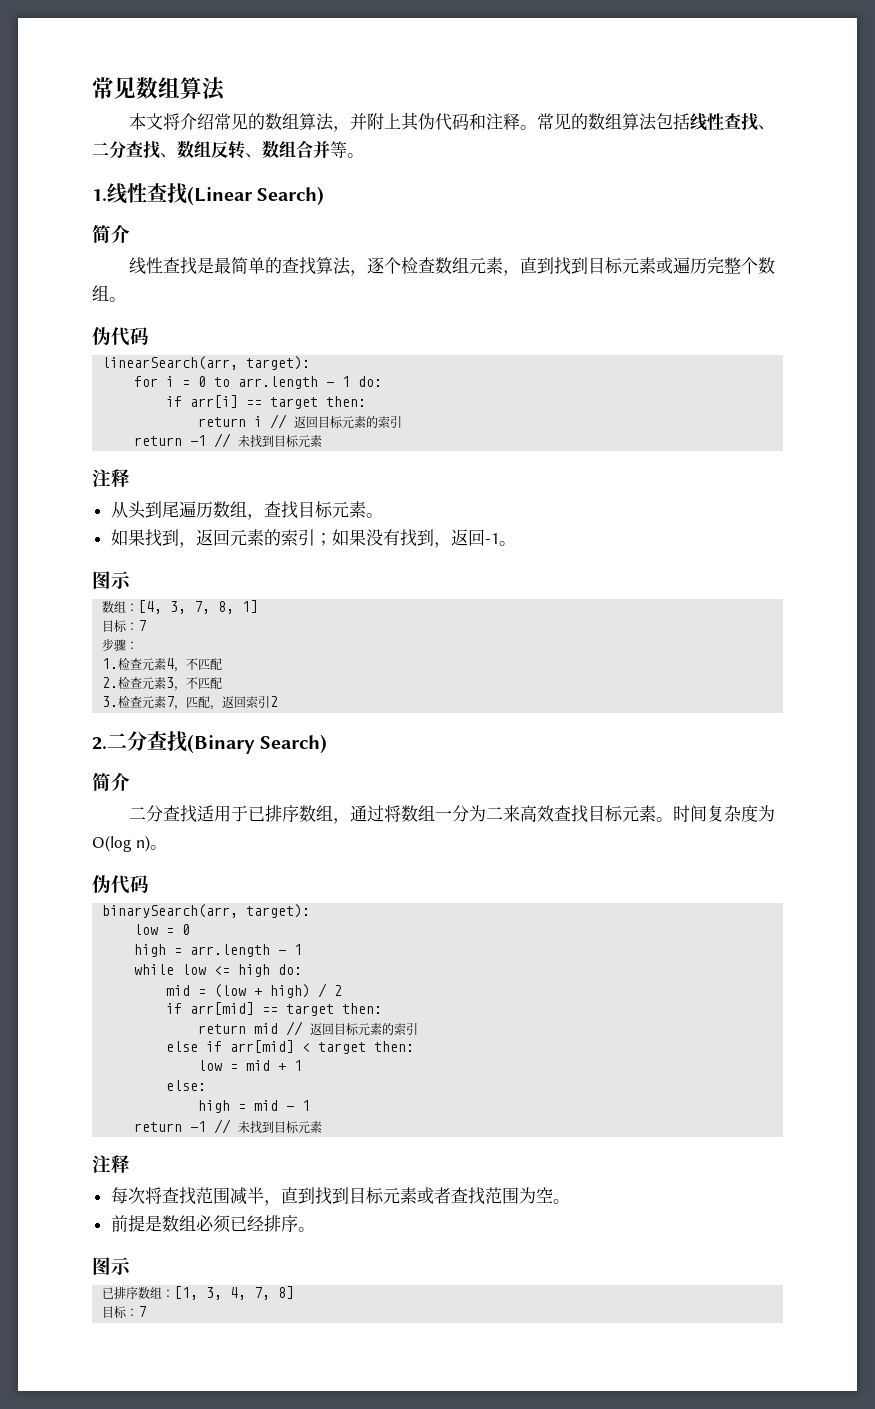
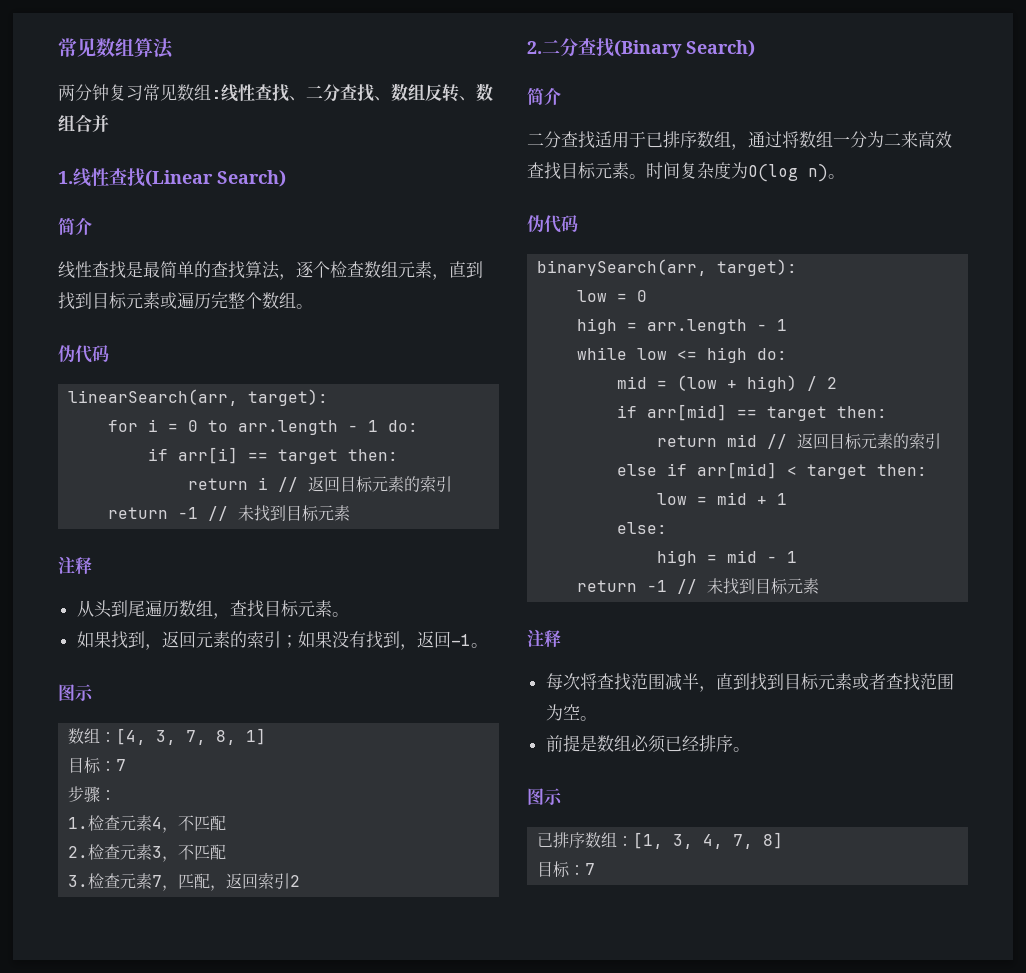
[128,112,690,132] 本文将介绍常见的数组算法，并附上其伪代码和注释。常见的数组算法包括 -> [58,84,221,101] 两分钟复习常见数组:
[330,141,364,158] 等。 -> (109, 123) none

